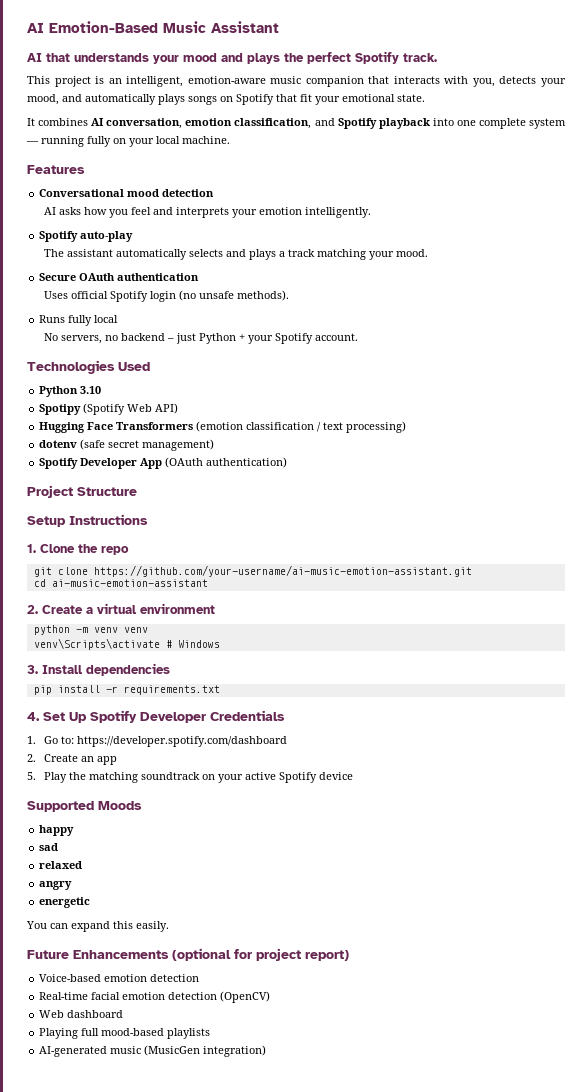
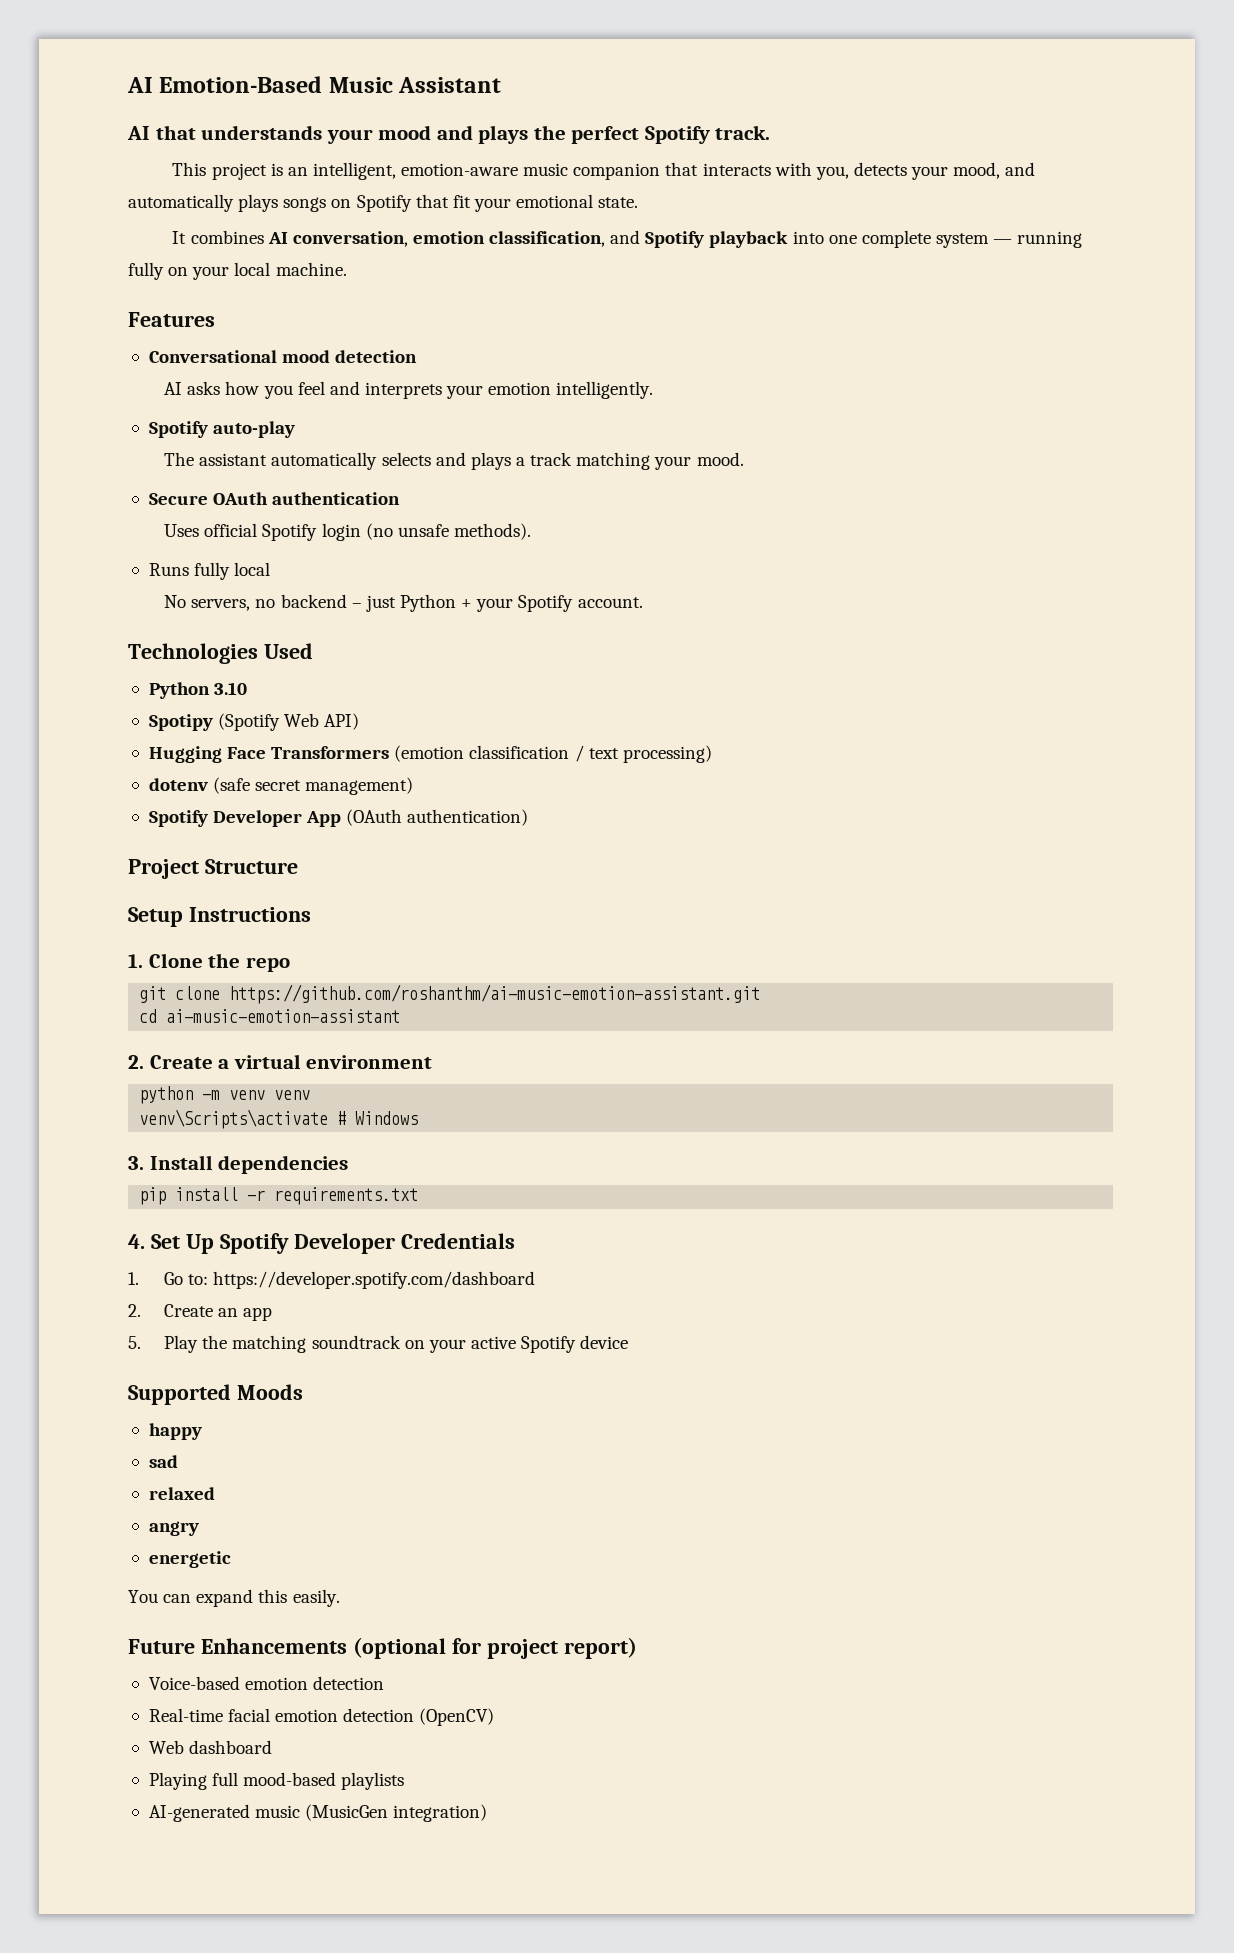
[93,565,472,577] https://github.com/your-username/ai-music-emotion-assistant.git -> [229,984,761,1004] https://github.com/roshanthm/ai-music-emotion-assistant.git

